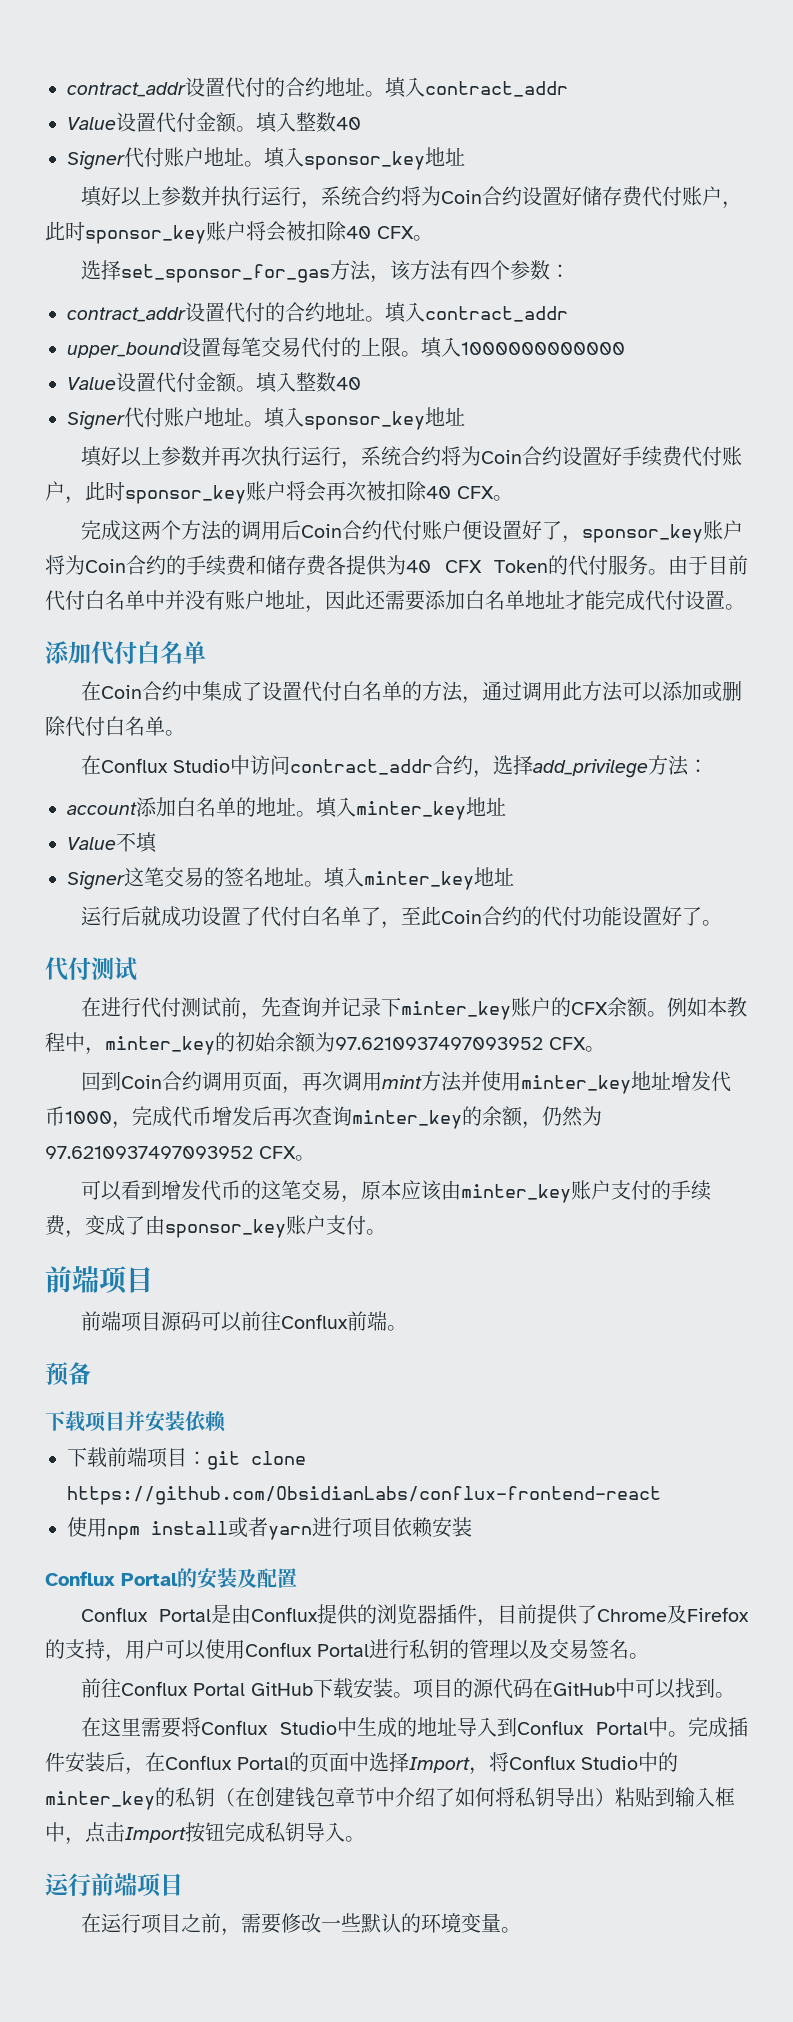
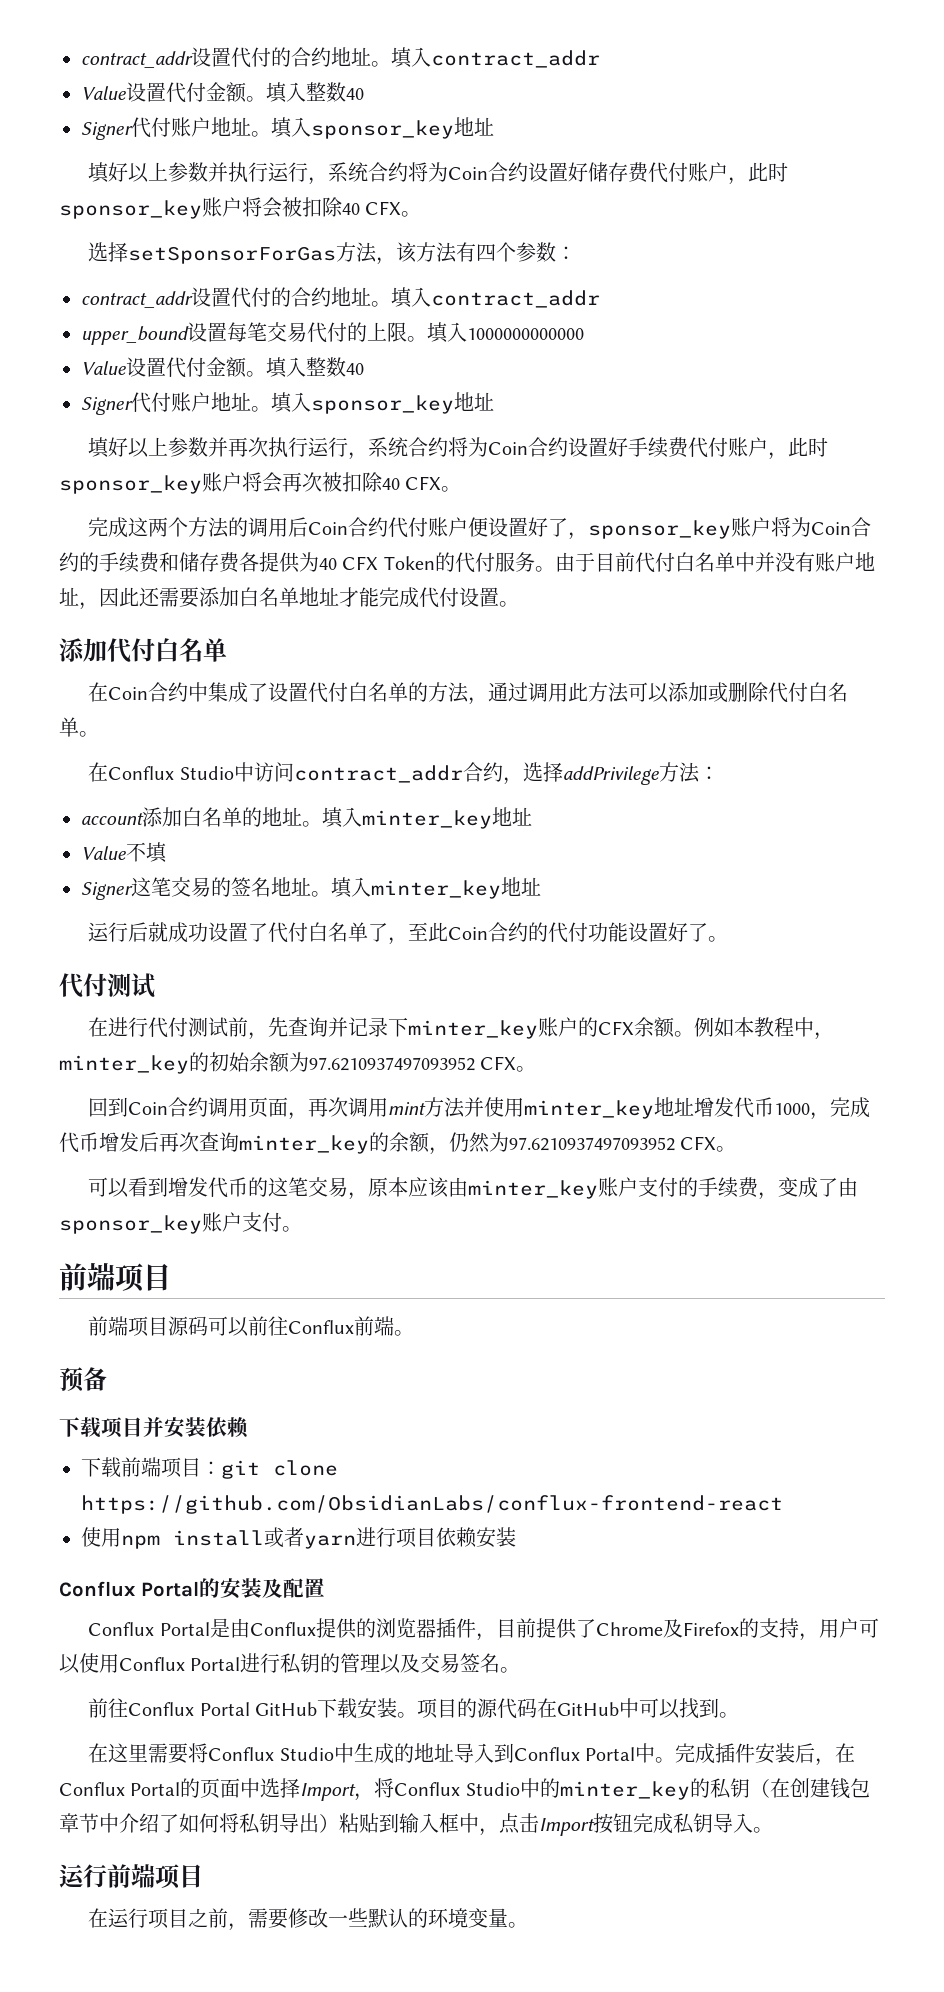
[120,264,330,283] set_sponsor_for_gas -> [128,246,337,264] setSponsorForGas
[532,759,648,778] add_privilege -> [562,766,659,785] addPrivilege

